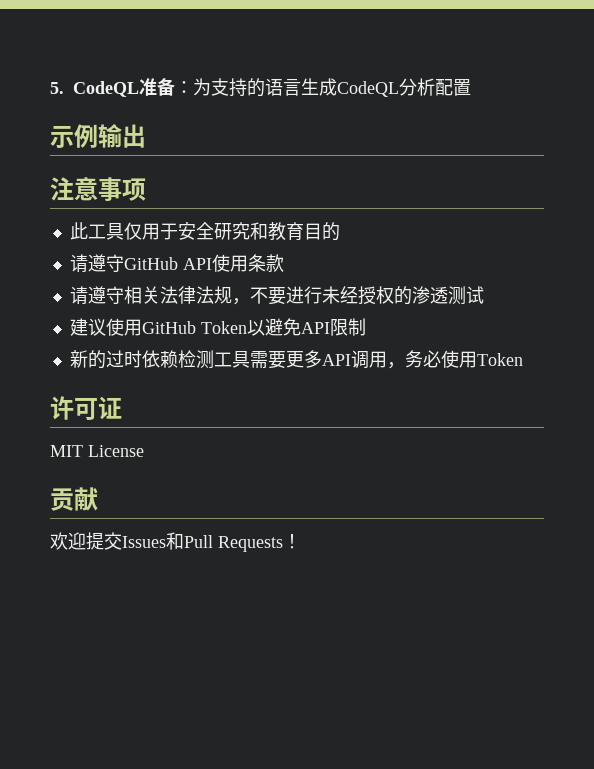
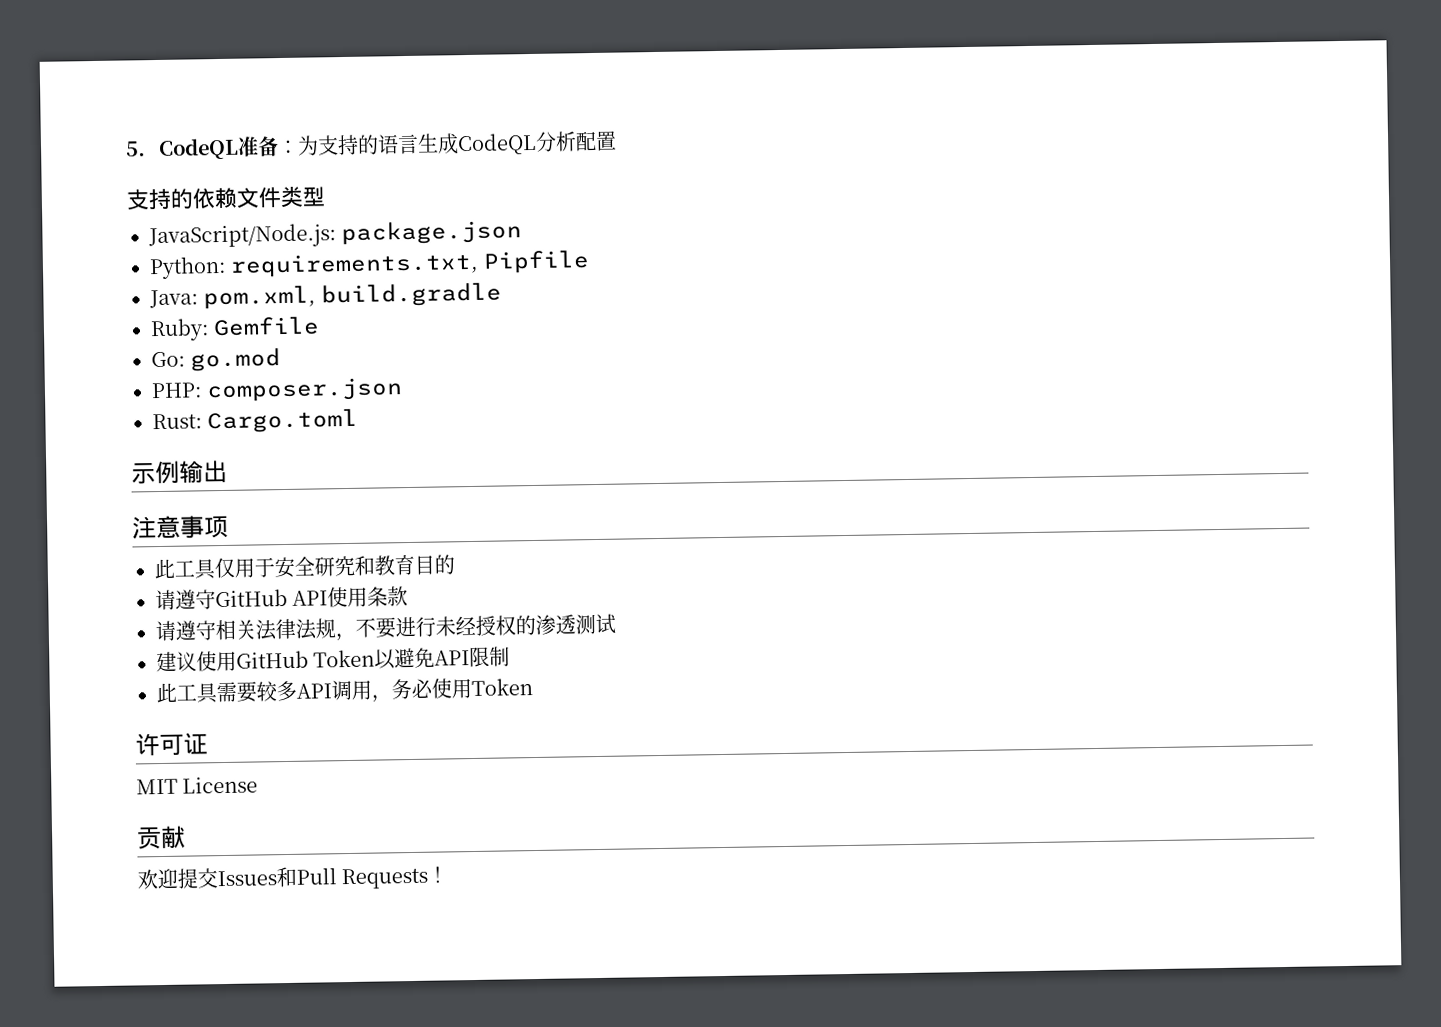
(472, 87) none -> [126,186,326,211] [148,220,523,250] [149,250,590,280] [149,282,502,310] [150,316,321,342] [151,348,282,372] [151,377,404,403] [152,408,359,434] // 支持的依赖文件类型 // JavaScript/Node.js: package.json // Python: requirements.txt, Pipfile // Java: pom.xml, build.gradle // Ruby: Gemfile // Go: go.mod // PHP: composer.json // Rust: Cargo.toml
[69,350,214,369] 新的过时依赖检测 -> [156,682,177,704] 此
[285,351,304,368] 更 -> [256,681,278,702] 较

